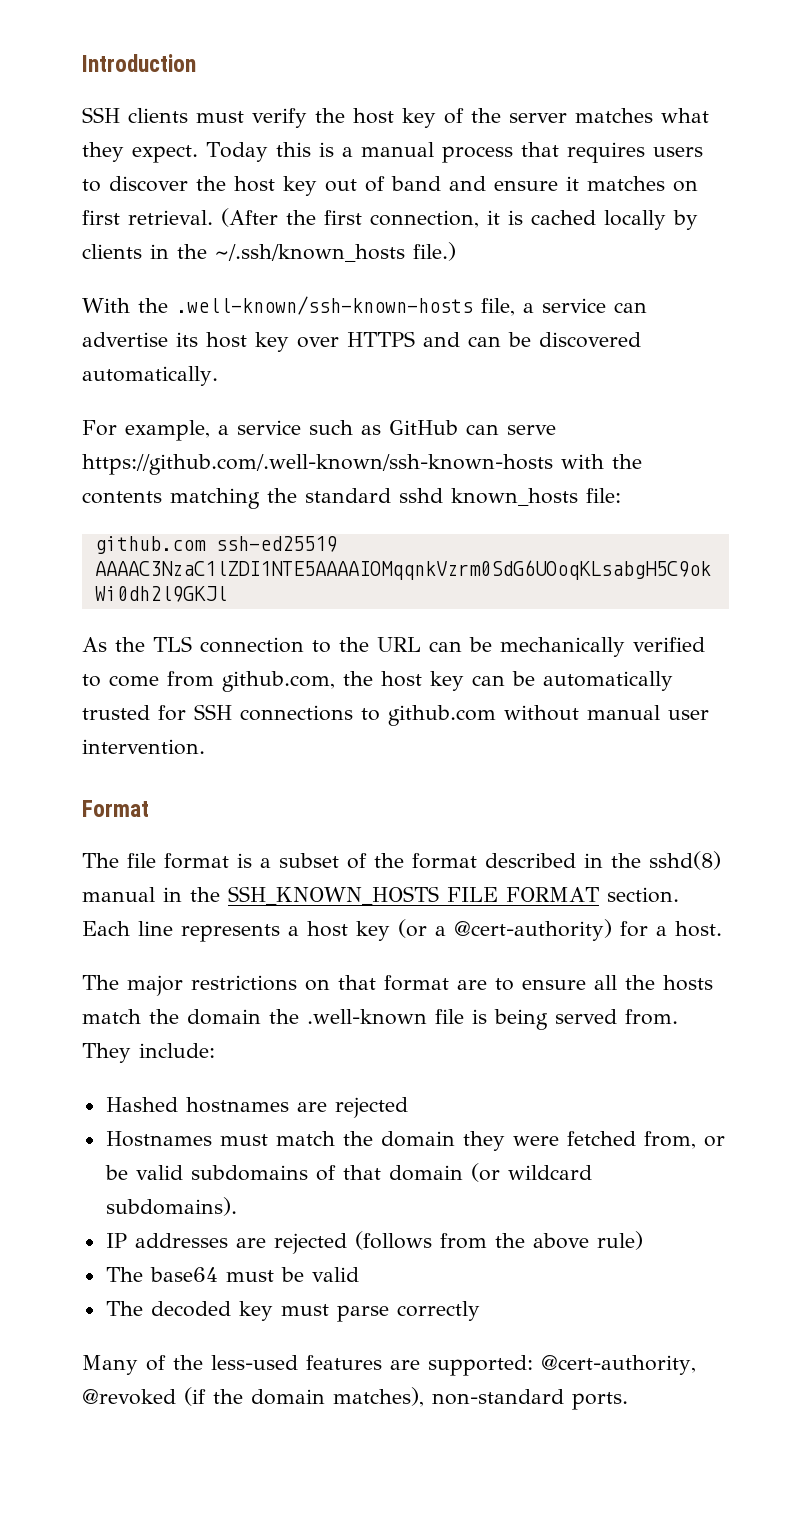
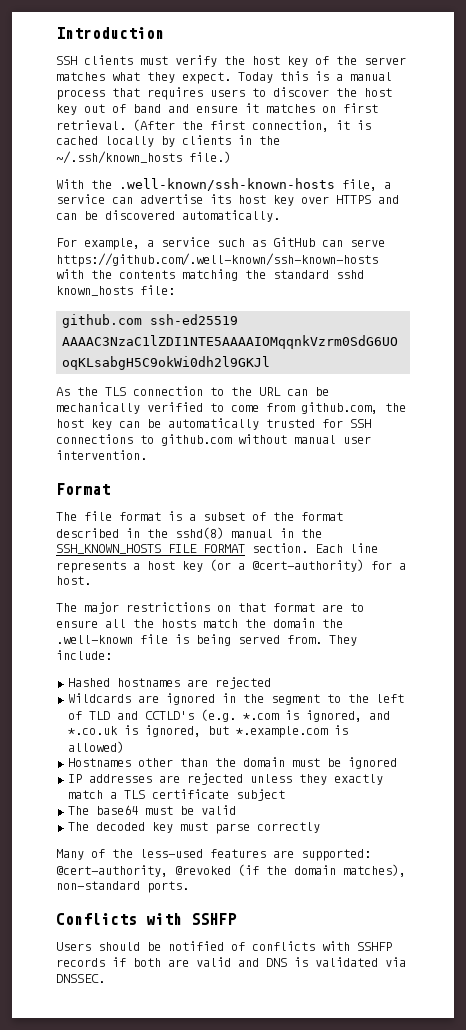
[105,1131,725,1151] [104,1163,592,1182] [105,1197,237,1216] [105,1231,643,1254] Hostnames must match the domain they were fetched from, or be valid subdomains of that domain (or wildcard subdomains). // IP addresses are rejected (follows from the above rule) -> [67,693,404,705] [67,709,390,722] [67,725,348,738] [67,741,124,753] [67,757,397,769] [67,773,383,785] [67,789,285,801] Wildcards are ignored in the segment to the left of TLD and CCTLD's (e.g. *.com is ignored, and *.co.uk is ignored, but *.example.com is allowed) // Hostnames other than the domain must be ignored // IP addresses are rejected unless they exactly match a TLS certificate subject
(628, 1401) none -> [56,913,237,925] [56,941,392,951] [56,957,406,967] [56,974,105,983] // Conflicts with SSHFP // Users should be notified of conflicts with SSHFP records if both are valid and DNS is validated via DNSSEC.

